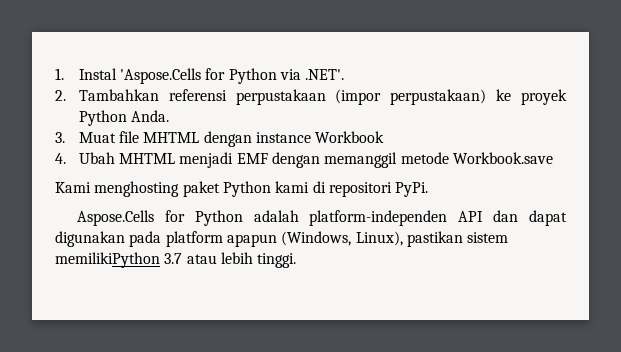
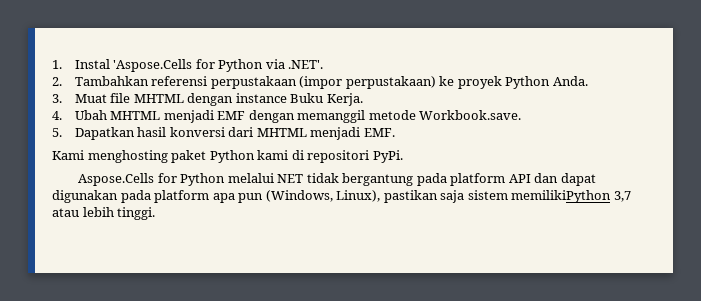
[315,131,385,143] Workbook -> [290,93,363,106] Buku Kerja.
[453,152,554,164] Workbook.save -> [419,110,522,120] [52,127,395,140] Workbook.save. // 5. Dapatkan hasil konversi dari MHTML menjadi EMF.
[253,210,448,226] adalah platform-independen -> [227,173,506,186] melalui NET tidak bergantung pada platform
[226,234,277,247] apapun -> [212,193,264,203] apa pun
(463, 239) none -> [440,190,465,203] saja
[164,253,183,264] 3.7 -> [613,191,631,202] 3,7

